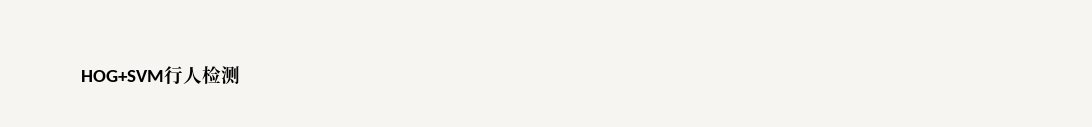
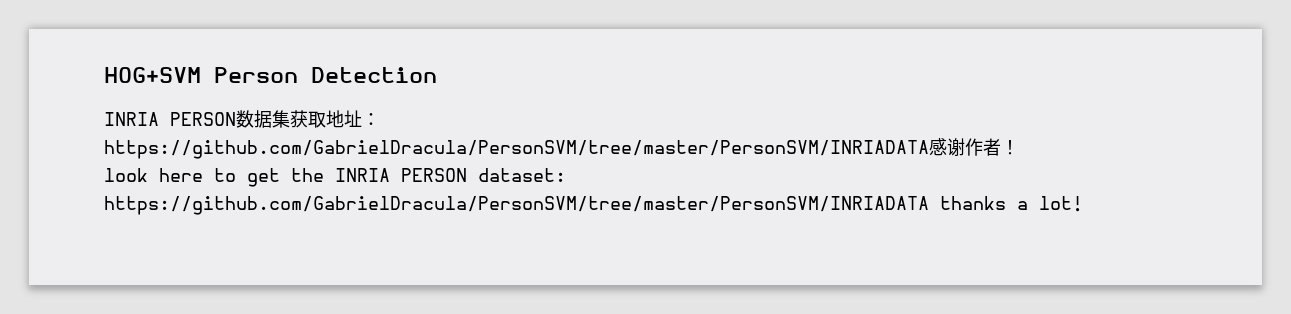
[164,66,240,85] 行人检测 -> [214,67,437,83] [104,110,380,128] [104,138,1019,159] [104,168,566,187] [104,196,1083,215] Person Detection // INRIA PERSON数据集获取地址：https://github.com/GabrielDracula/PersonSVM/tree/master/PersonSVM/INRIADATA感谢作者！ // look here to get the INRIA PERSON dataset: https://github.com/GabrielDracula/PersonSVM/tree/master/PersonSVM/INRIADATA thanks a lot!

